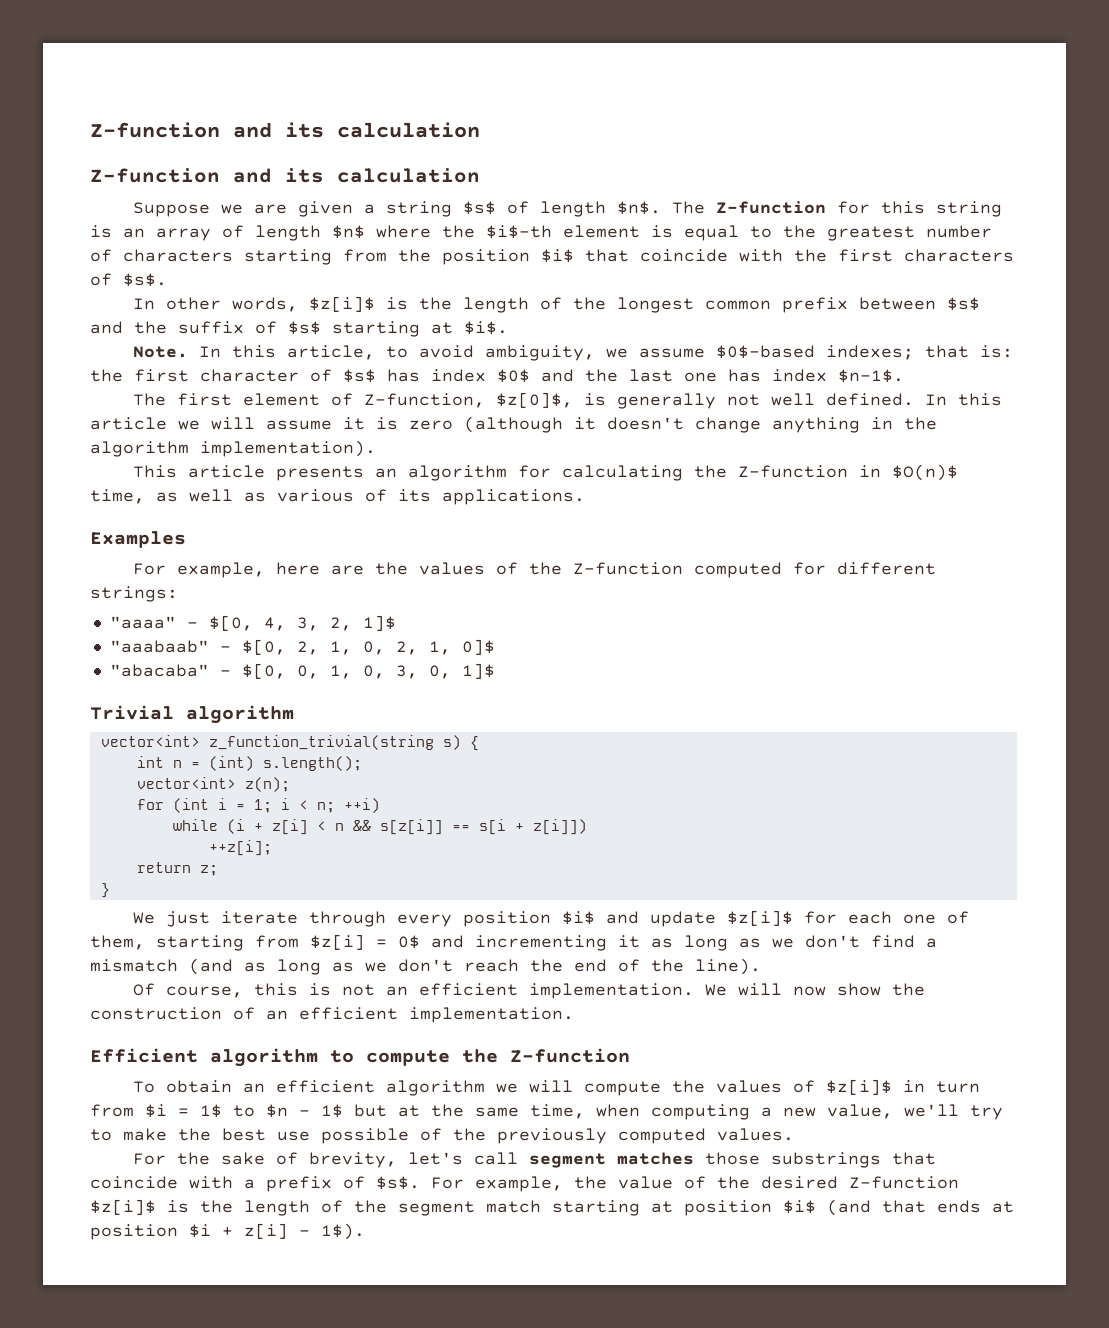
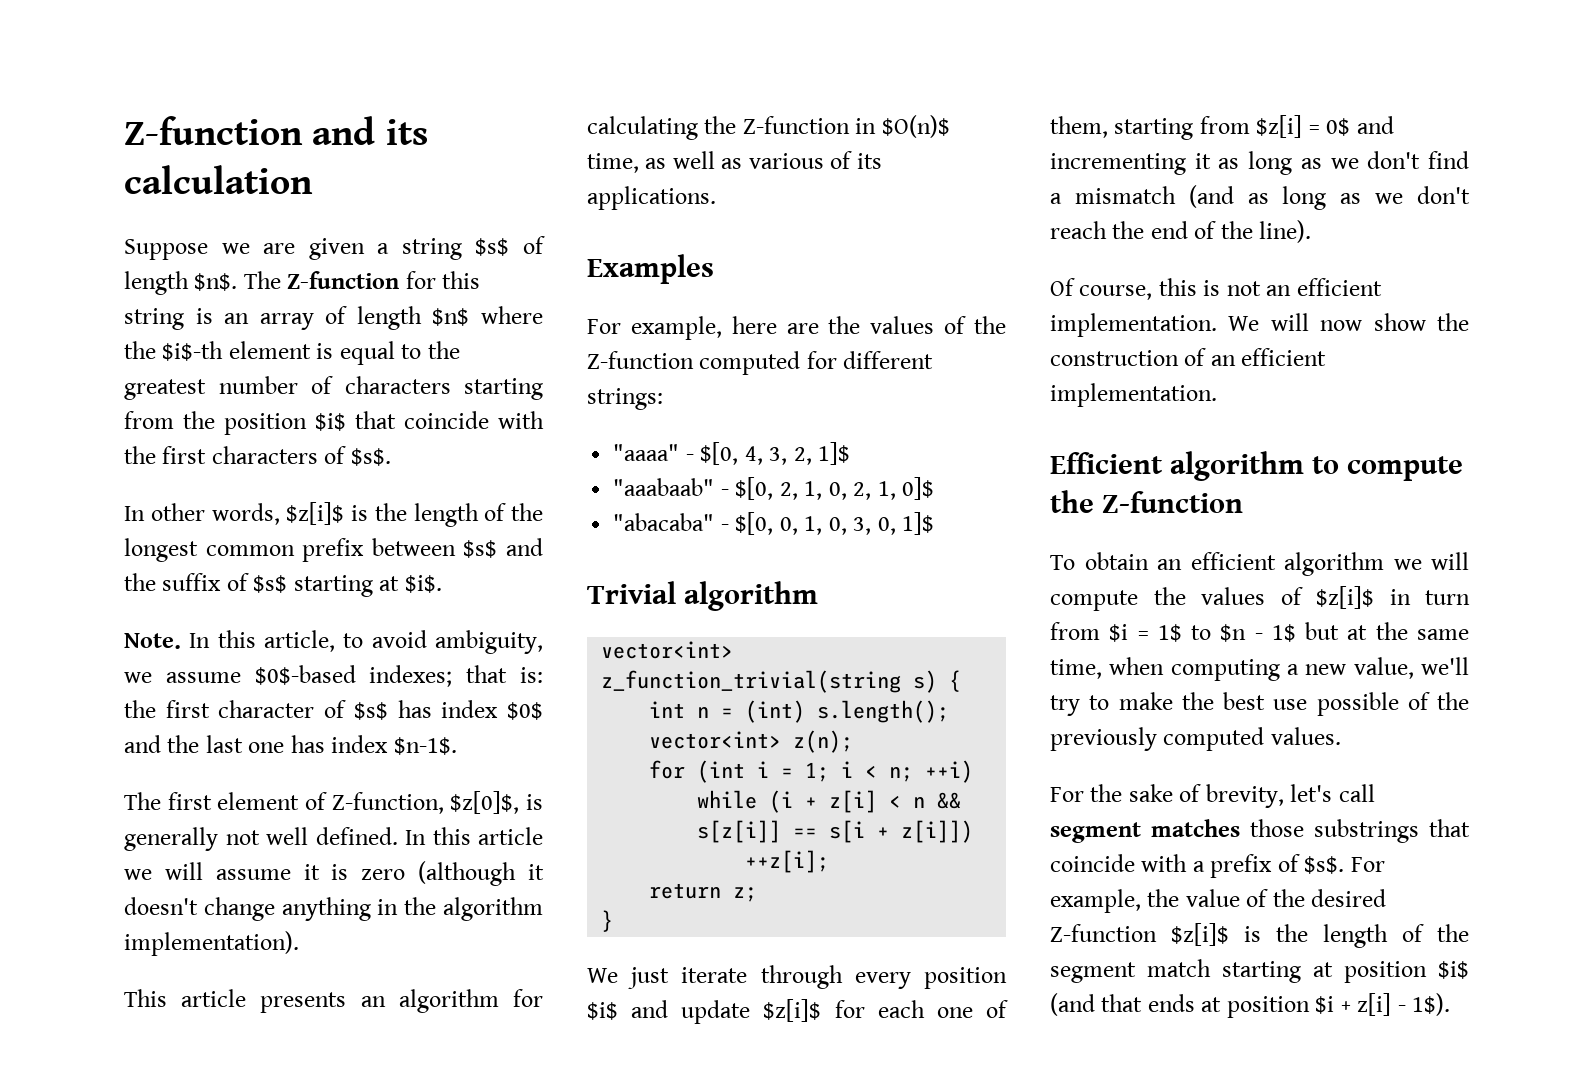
[90,122,480,138] [90,168,480,183] Z-function and its calculation // Z-function and its calculation -> [124,116,428,145] [124,165,313,194] Z-function and its calculation

